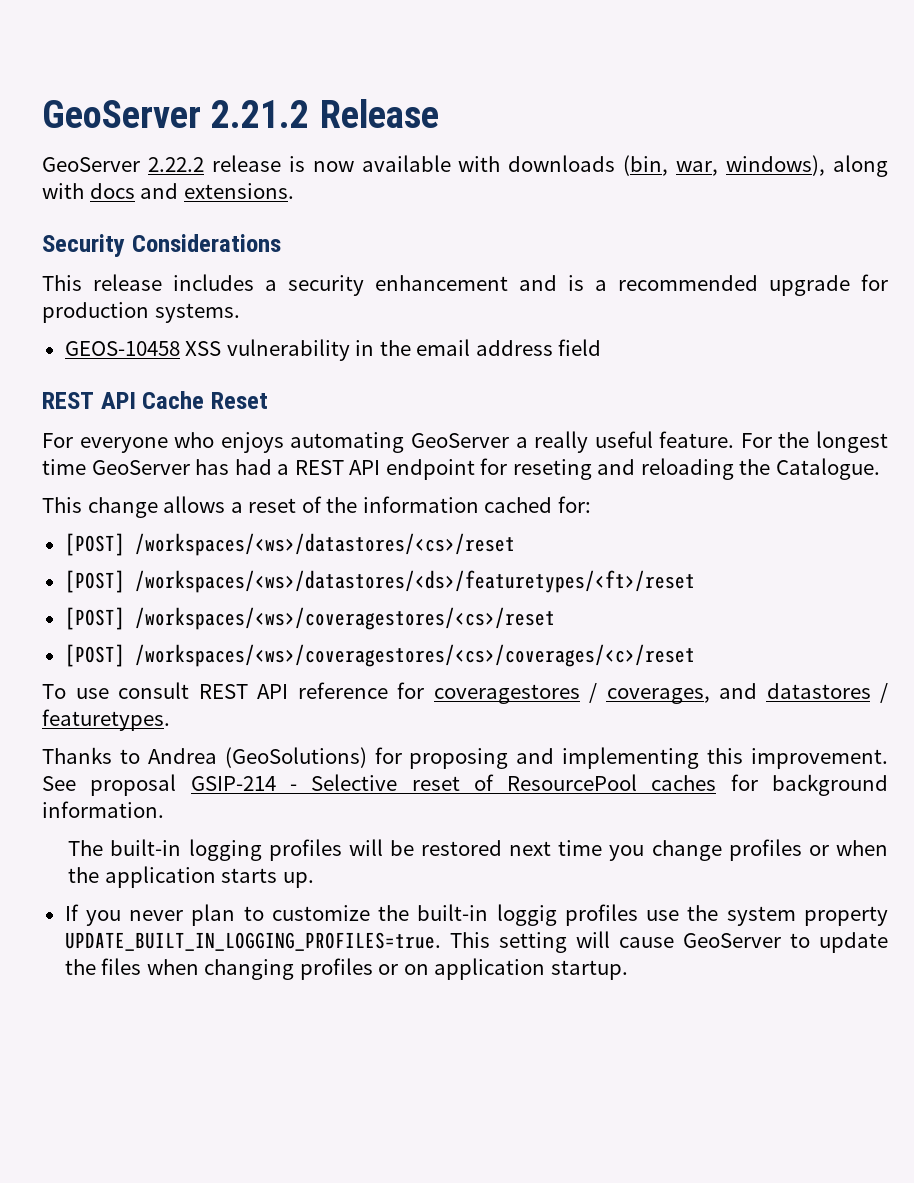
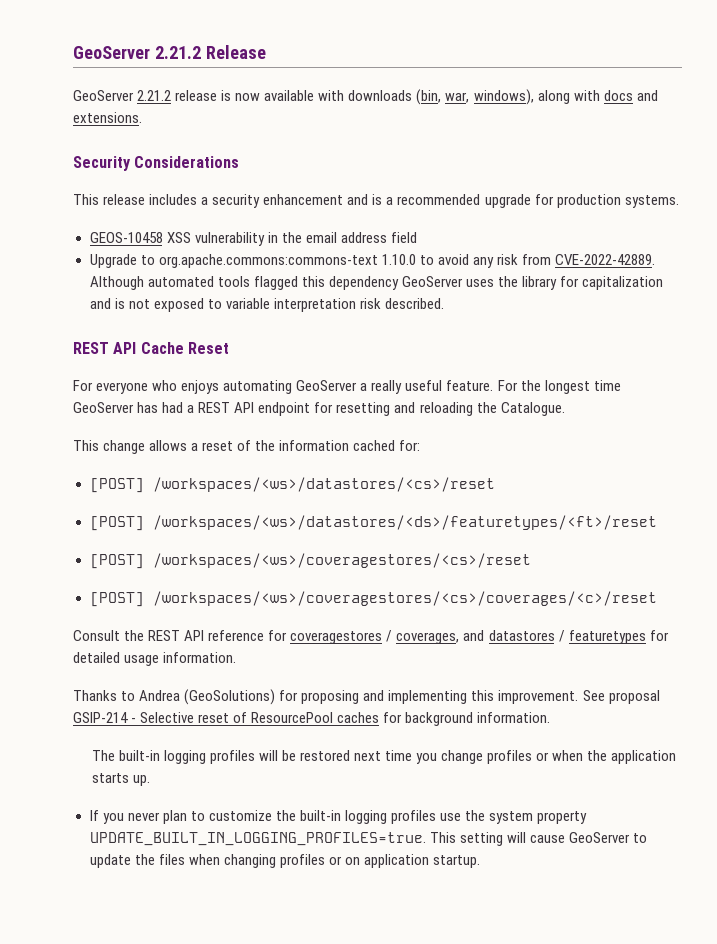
[147,157,204,172] 2.22.2 -> [137,90,172,101] 2.21.2
(602, 347) none -> [89,254,655,268] [89,276,664,290] [89,298,444,312] // Upgrade to org.apache.commons:commons-text 1.10.0 to avoid any risk from CVE-2022-42889. Although automated tools flagged this dependency GeoServer uses the library for capitalization and is not exposed to variable interpretation risk described.
[512,459,592,480] reseting -> [336,402,391,416] resetting
[42,682,189,699] To use consult -> [73,630,145,641] Consult the
[42,709,170,731] featuretypes. -> [568,630,669,644] [73,652,237,666] featuretypes for detailed usage information.
[496,904,557,926] loggig -> [344,810,387,824] logging

